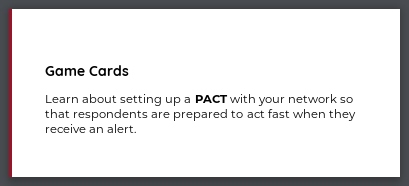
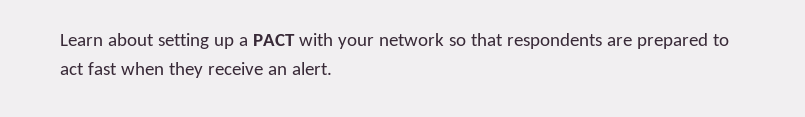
[45,65,129,76] Game Cards // -> (60, 40) none

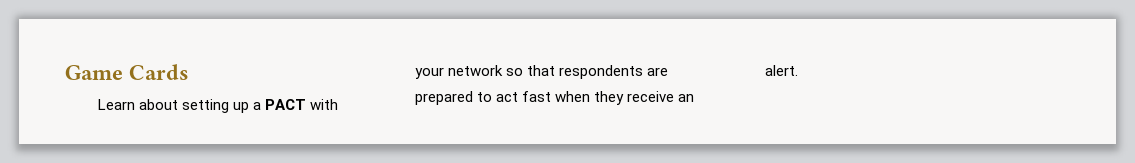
(60, 40) none -> [65,64,190,80] Game Cards //

